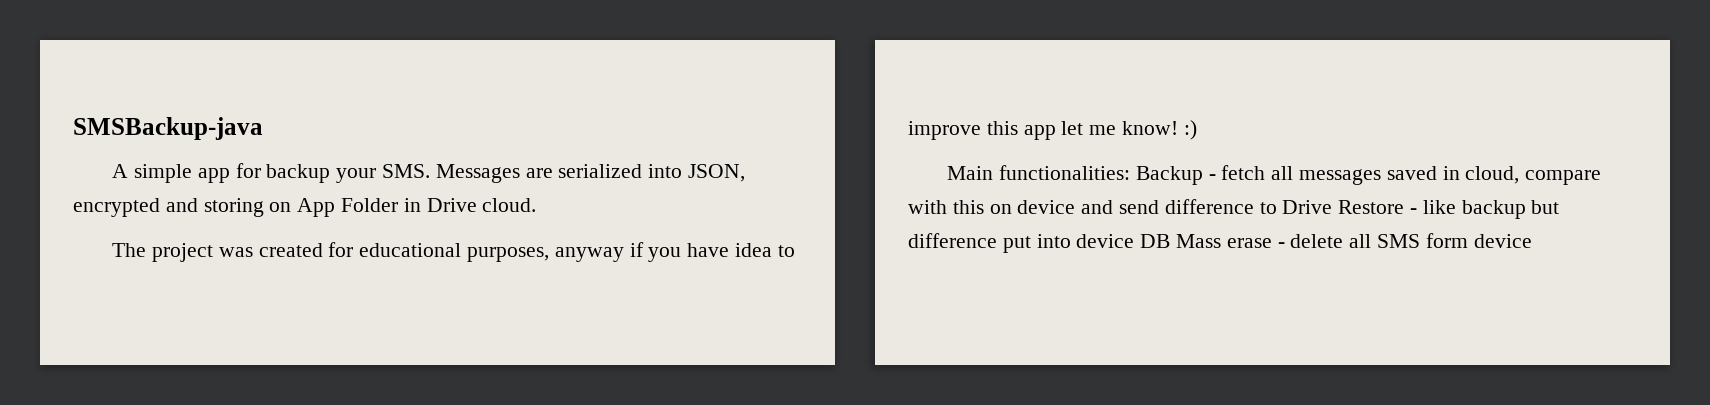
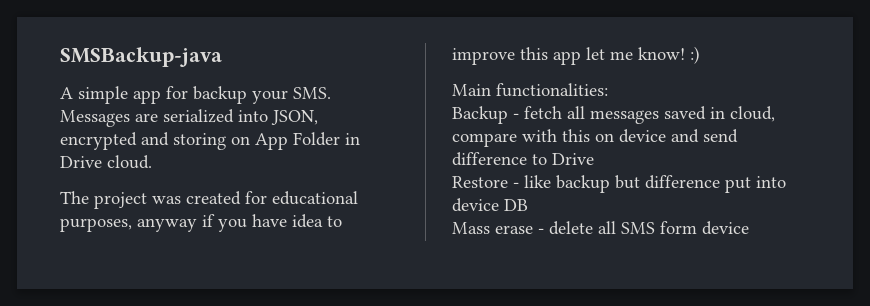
(1131, 172) none -> (608, 90) //
(1333, 207) none -> (594, 159) //
(1171, 241) none -> (528, 205) //

